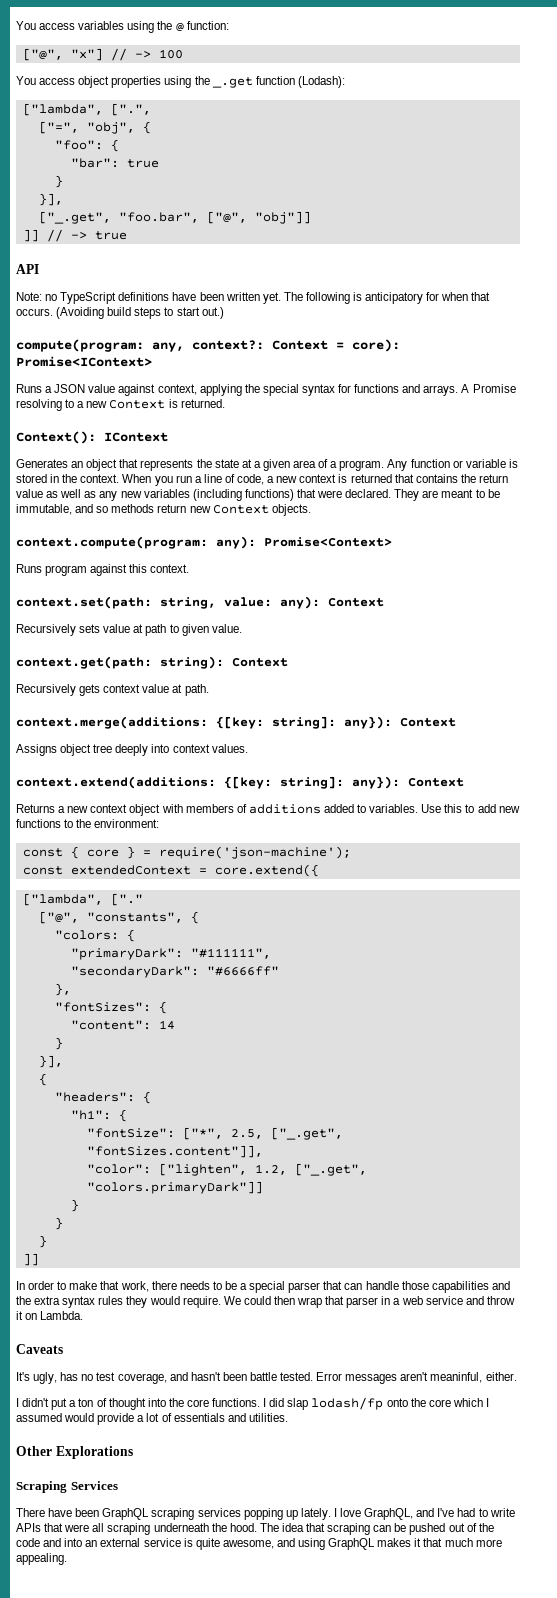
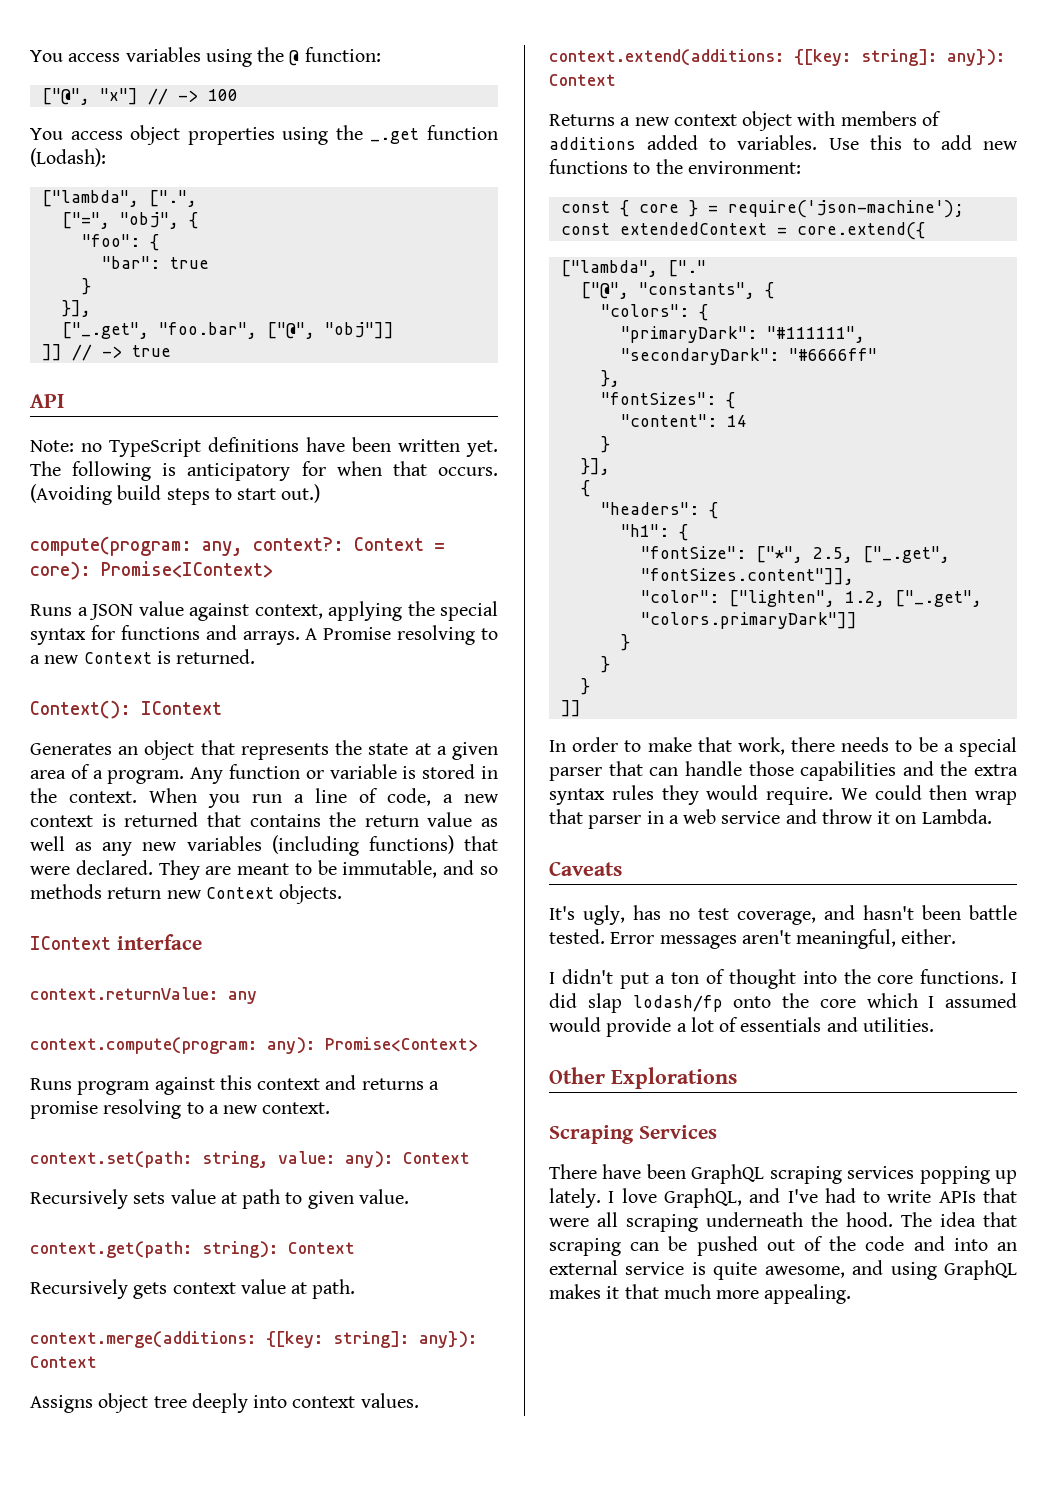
(311, 510) none -> [30,934,202,950] [30,987,257,1004] // IContext interface // context.returnValue: any
(148, 568) none -> [257,1075,439,1090] [30,1099,259,1119] context and returns a promise resolving to a new
[54,930,119,940] "colors: -> [600,304,689,317] "colors":
[430,1372,483,1383] meaninful, -> [796,929,897,949] meaningful,

